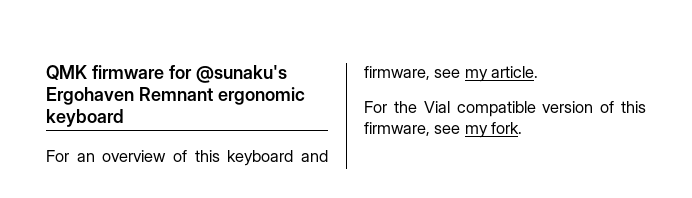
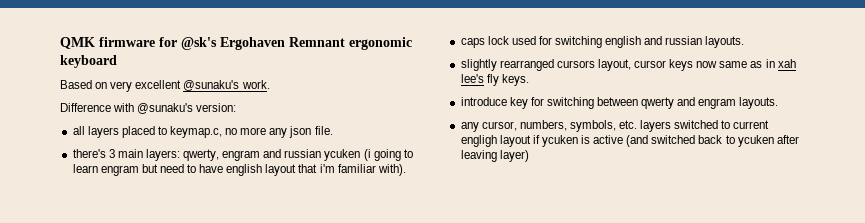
[195,65,287,83] @sunaku's -> [181,37,217,50] @sk's
[46,150,328,166] [364,66,539,82] [364,101,646,117] [364,122,523,138] For an overview of this keyboard and firmware, see my article. // For the Vial compatible version of this firmware, see my fork. -> [60,80,270,92] [60,103,237,114] [72,126,333,138] [72,149,413,161] [72,164,406,176] [460,36,745,48] [460,59,796,71] [460,74,529,86] [460,97,779,109] [460,120,770,132] [460,135,799,147] [460,150,529,162] Based on very excellent @sunaku's work. // Difference with @sunaku's version: // all layers placed to keymap.c, no more any json file. // there's 3 main layers: qwerty, engram and russian ycuken (i going to learn engram but need to have english layout that i'm familiar with). // caps lock used for switching english and russian layouts. // slightly rearranged cursors layout, cursor keys now same as in xah lee's fly keys. // introduce key for switching between qwerty and engram layouts. // any cursor, numbers, symbols, etc. layers switched to current engligh layout if ycuken is active (and switched back to ycuken after leaving layer)

